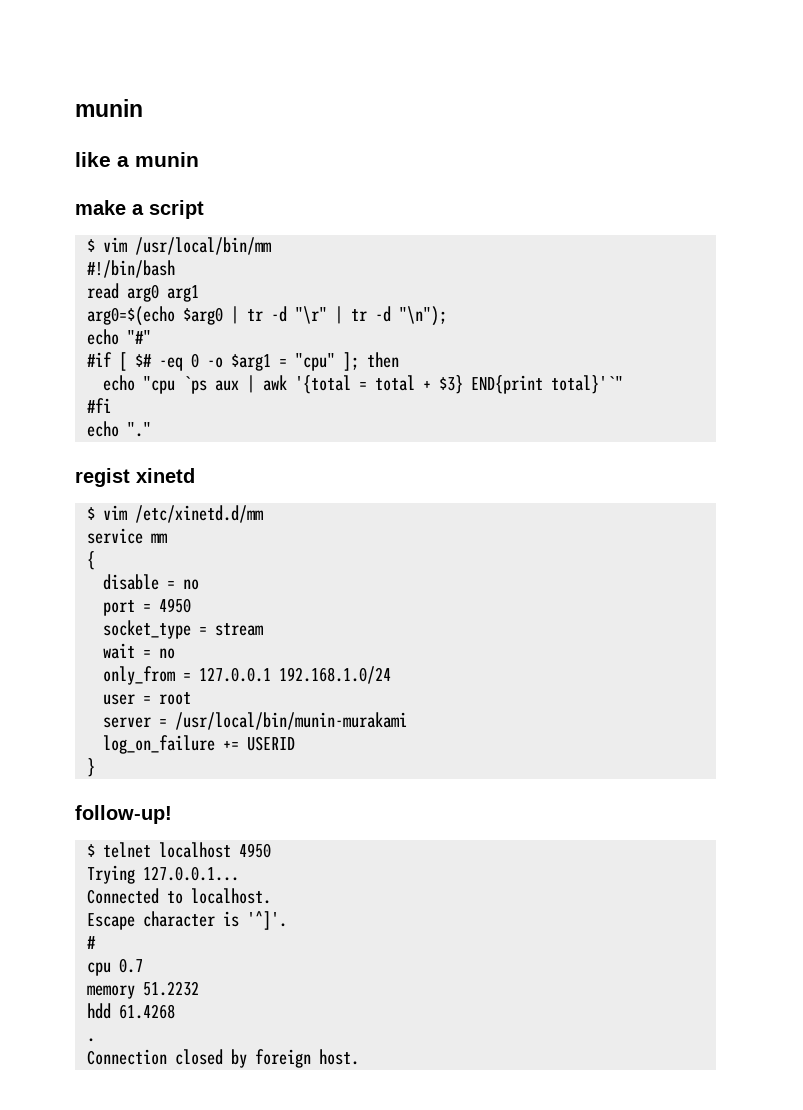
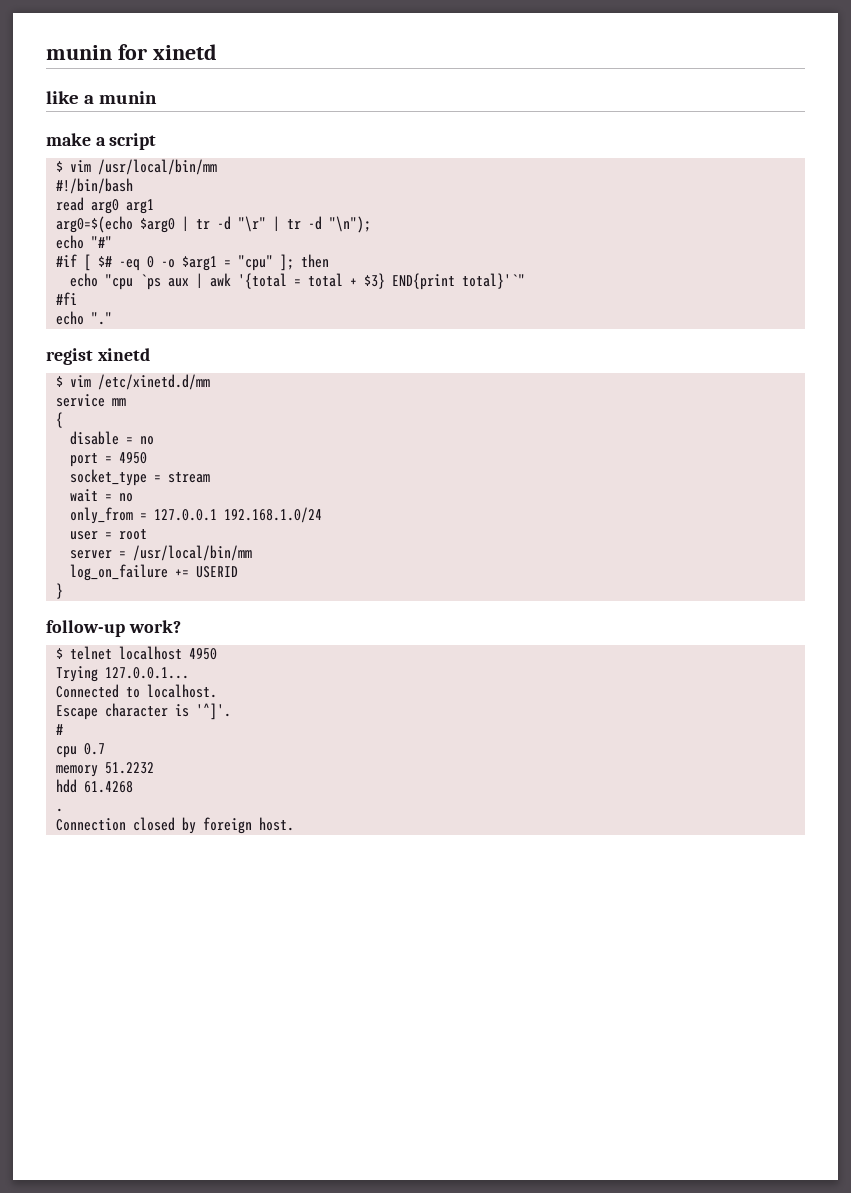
[75,99,143,117] munin -> [46,44,217,60] munin for xinetd
[175,712,407,730] /usr/local/bin/munin-murakami -> [132,545,252,561] /usr/local/bin/mm
[75,805,172,824] follow-up! -> [46,620,181,637] follow-up work?

